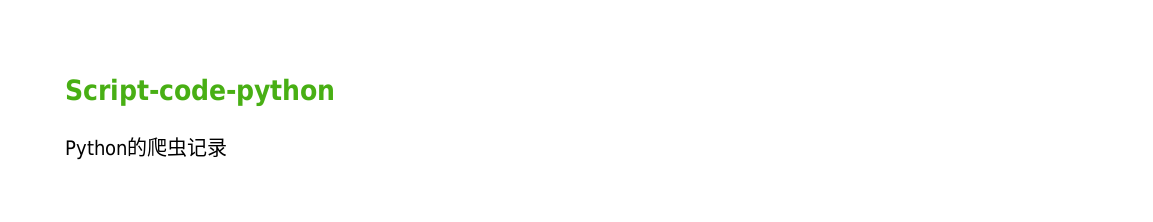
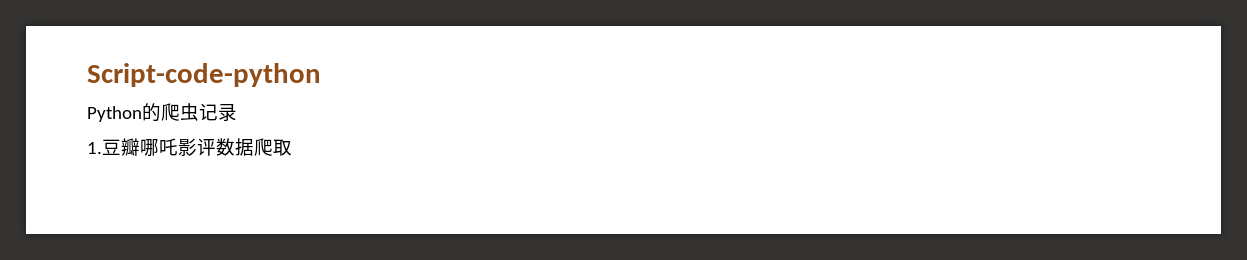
(227, 147) none -> [87,138,292,157] // 1.豆瓣哪吒影评数据爬取

